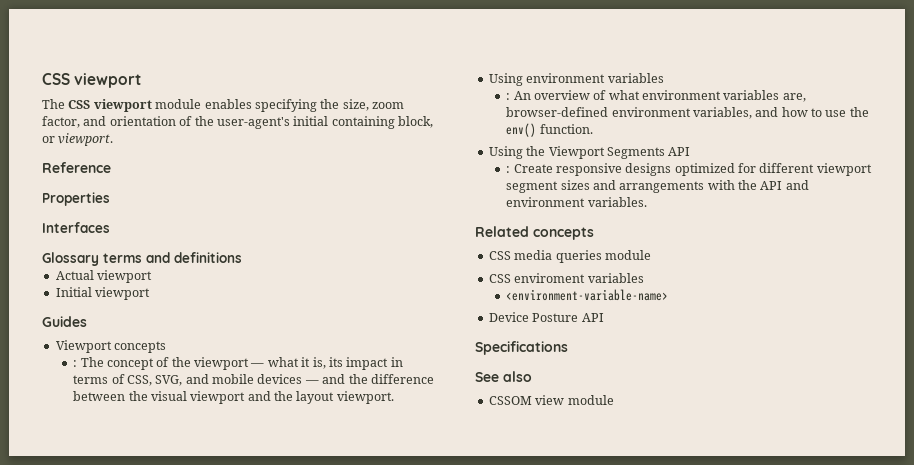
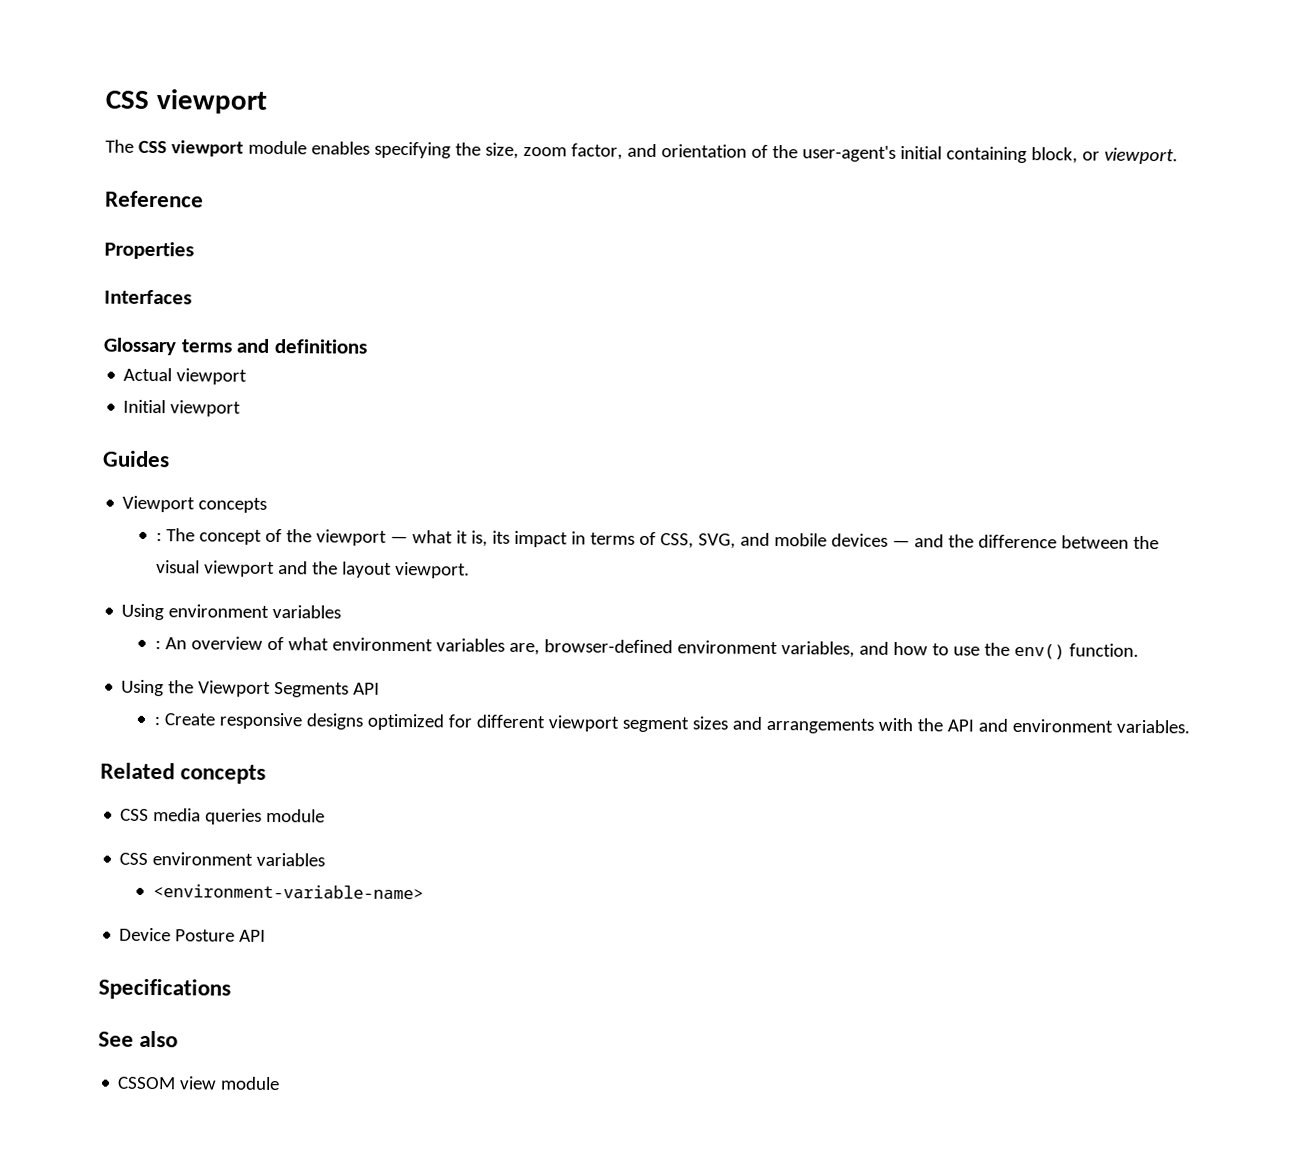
[514,273,586,283] enviroment -> [152,852,254,866] environment

